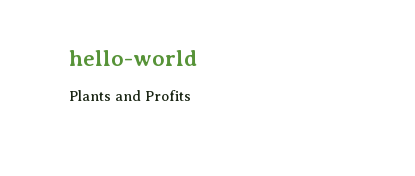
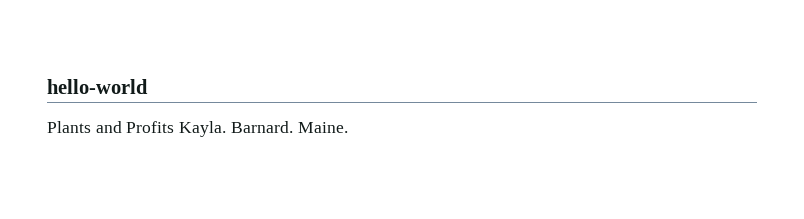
(191, 95) none -> [179,121,348,137] Kayla. Barnard. Maine.

